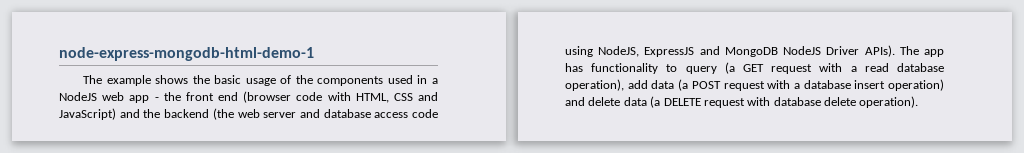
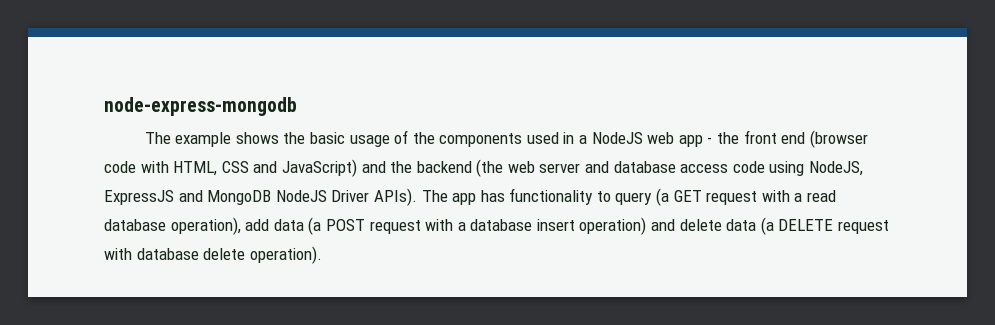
[59,47,314,61] node-express-mongodb-html-demo-1 -> [104,97,297,116] node-express-mongodb

